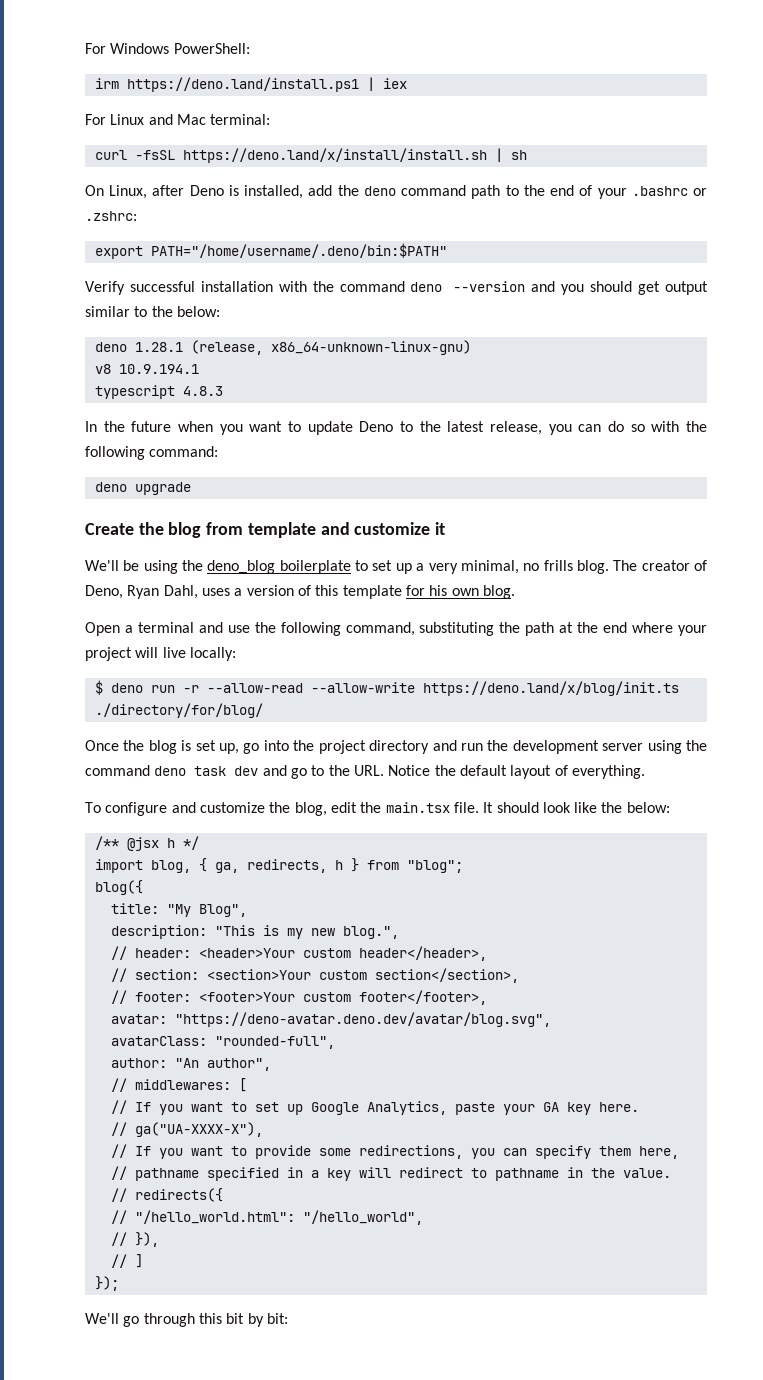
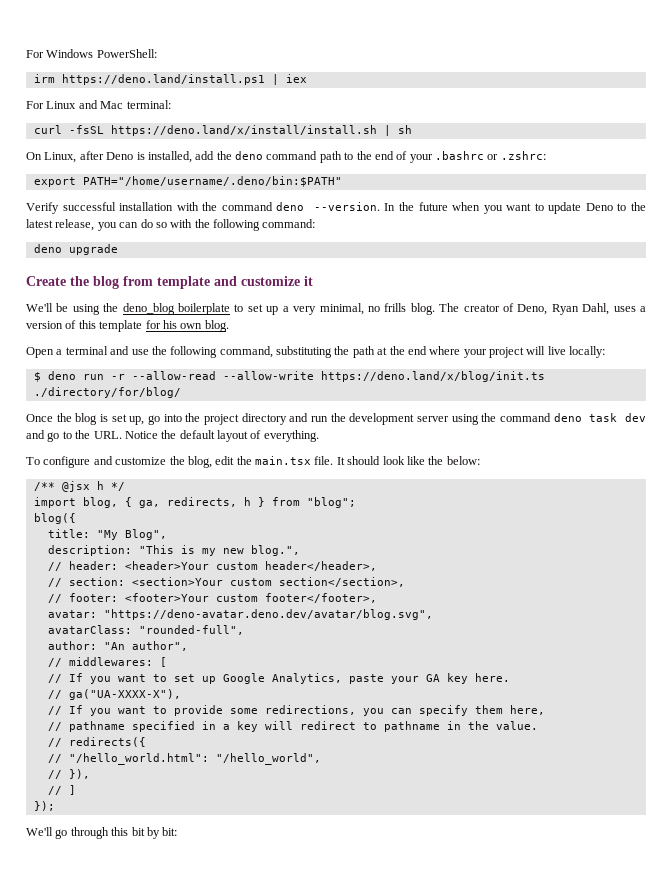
[453,281,708,295] [85,306,220,317] [94,340,471,355] [94,364,199,374] [94,385,223,399] --version and you should get output similar to the below: // deno 1.28.1 (release, x86_64-unknown-linux-gnu) // v8 10.9.194.1 // typescript 4.8.3 // -> [313,202,380,211] --version.

